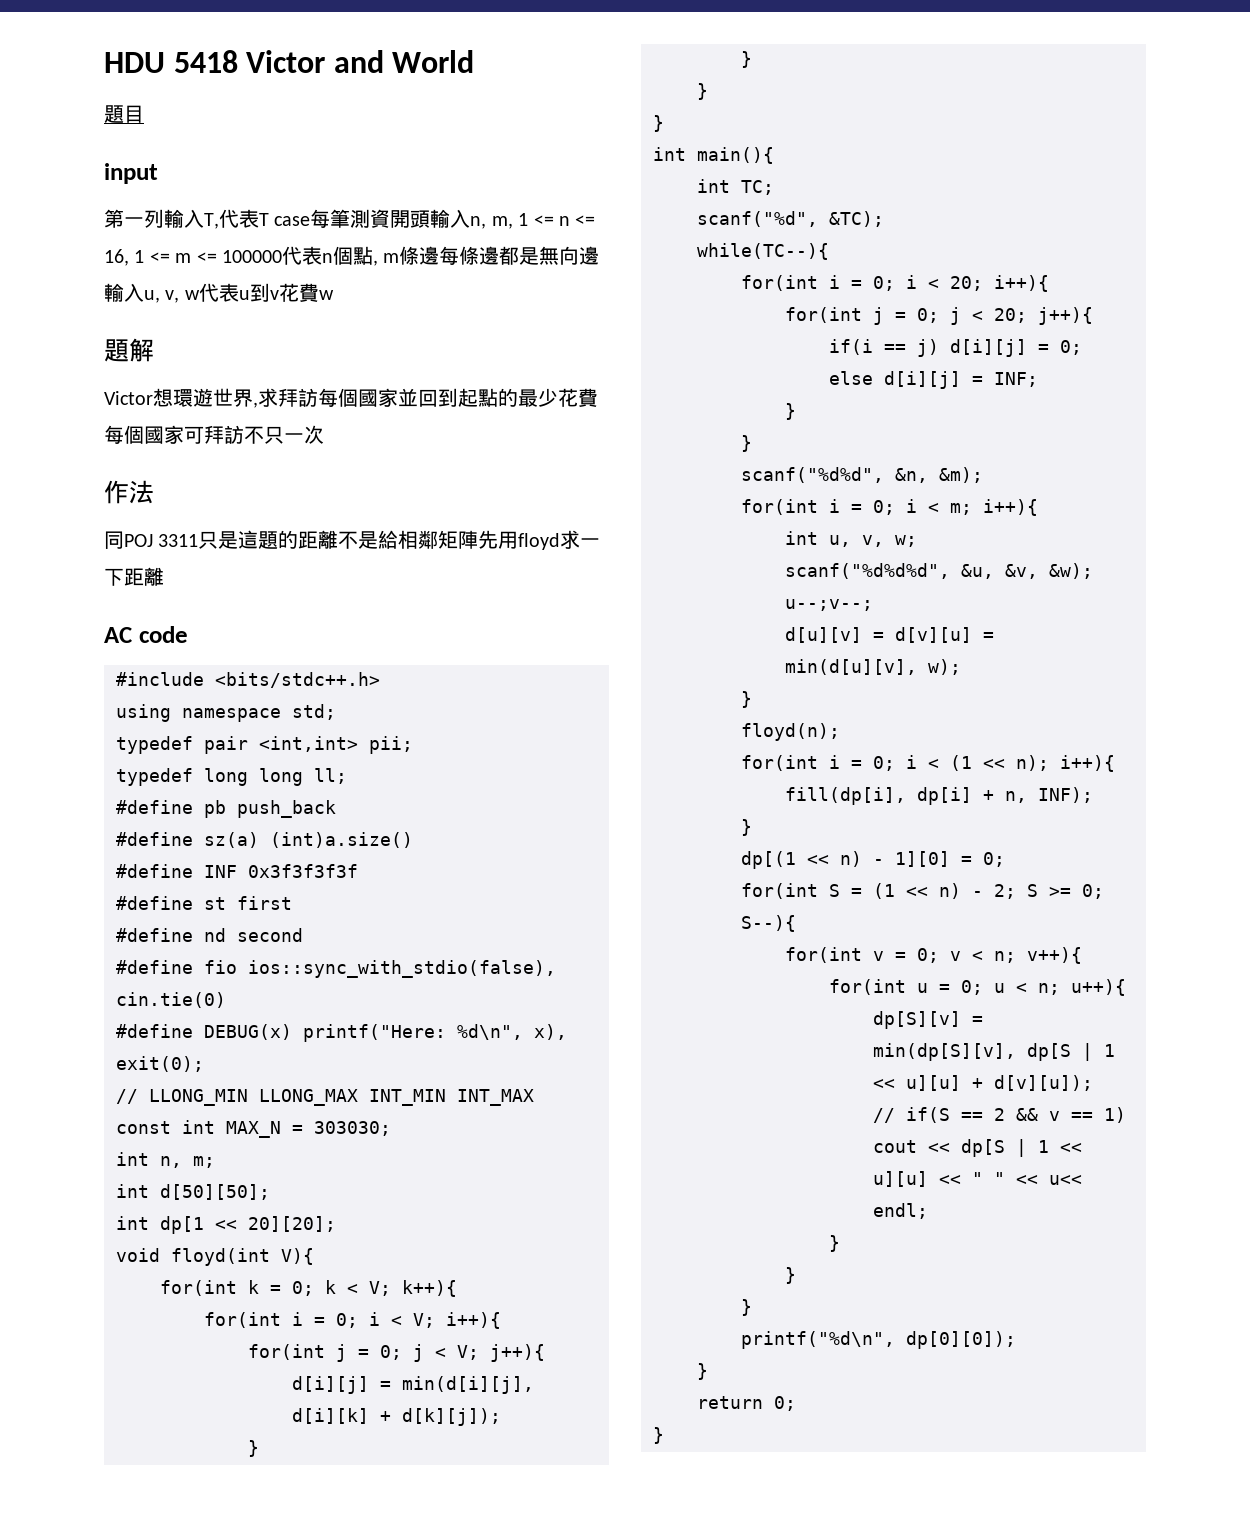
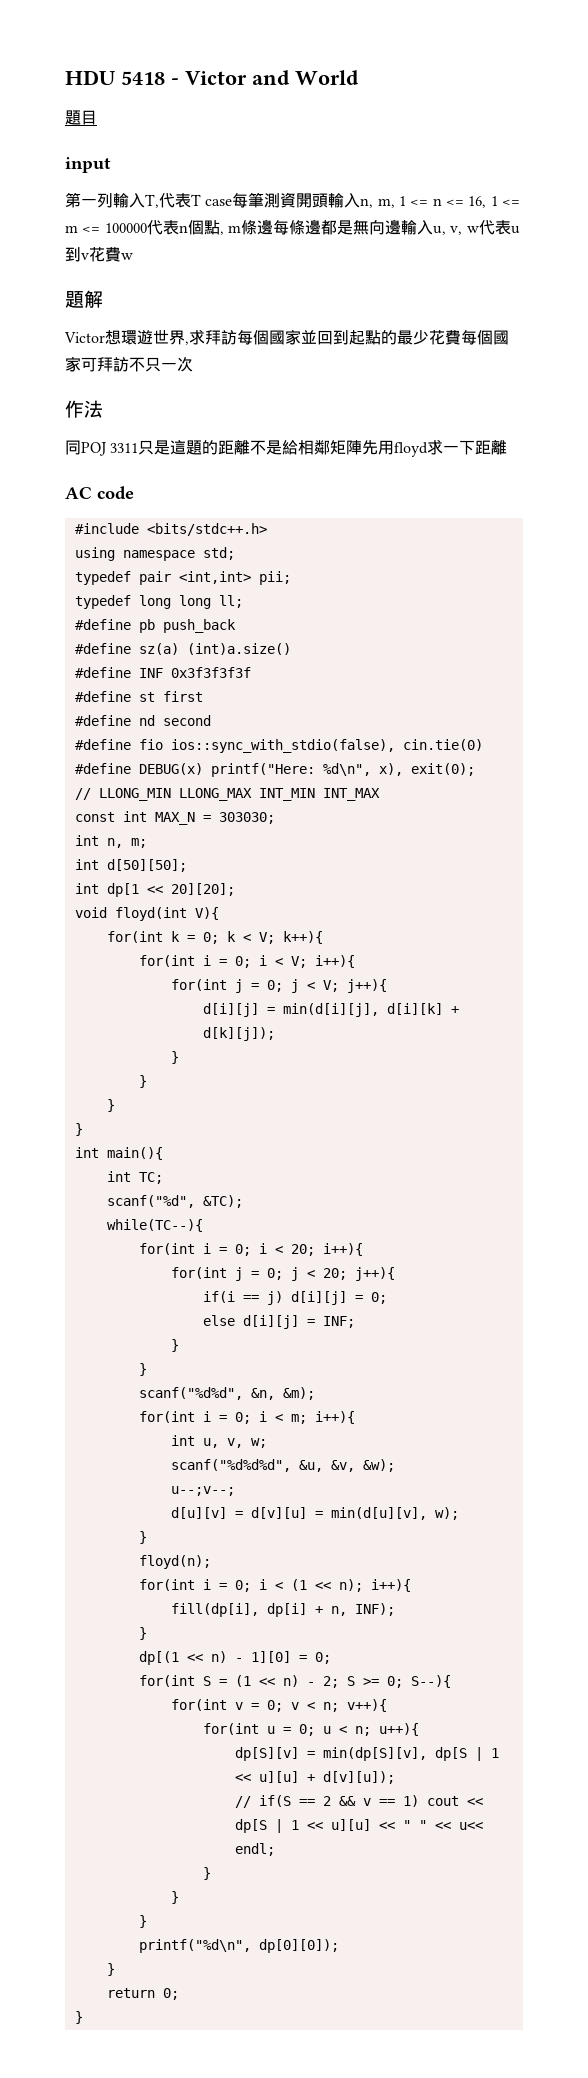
(238, 61) none -> [171,78,179,85] -

